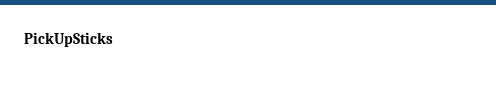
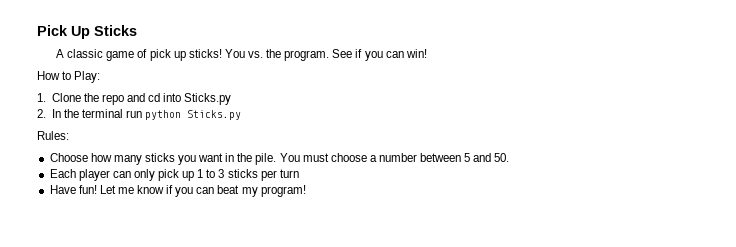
[24,32,113,47] PickUpSticks -> [37,25,137,39] [56,49,427,61] [37,71,101,83] [37,93,232,105] [37,109,242,120] [37,131,69,140] [49,153,510,165] [49,169,299,181] [49,185,306,197] Pick Up Sticks // A classic game of pick up sticks! You vs. the program. See if you can win! // How to Play: // 1. Clone the repo and cd into Sticks.py // 2. In the terminal run python Sticks.py // Rules: // Choose how many sticks you want in the pile. You must choose a number between 5 and 50. // Each player can only pick up 1 to 3 sticks per turn // Have fun! Let me know if you can beat my program!

